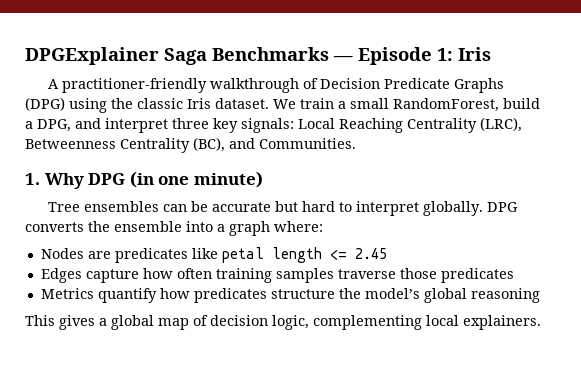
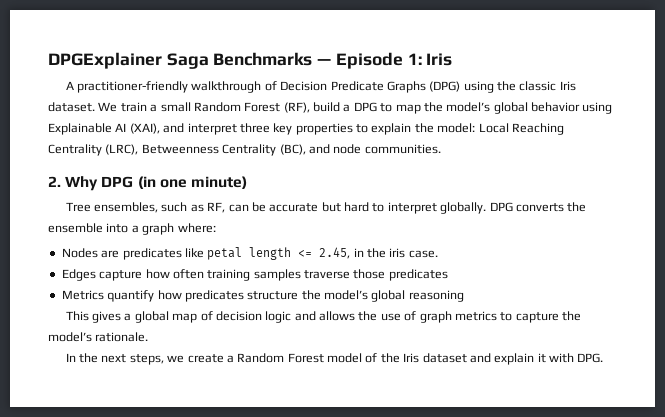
[393,98,540,112] [25,118,294,133] RandomForest, build a DPG, and interpret three key signals: -> [193,102,613,114] [48,123,476,135] Random Forest (RF), build a DPG to map the model’s global behavior using Explainable AI (XAI), and interpret three key properties to explain the model:
[259,138,356,149] [25,173,40,185] Communities. // 1. -> [333,144,441,154] [48,176,61,187] node communities. // 2.
[83,201,159,212] ensembles -> [94,202,226,213] ensembles, such as RF,
[354,248,387,259] 2.45 -> [319,247,438,259] 2.45, in the iris case.
[272,315,541,330] logic, complementing local explainers. -> [265,311,582,323] [48,332,149,342] [65,353,604,365] logic and allows the use of graph metrics to capture the model’s rationale. // In the next steps, we create a Random Forest model of the Iris dataset and explain it with DPG.

